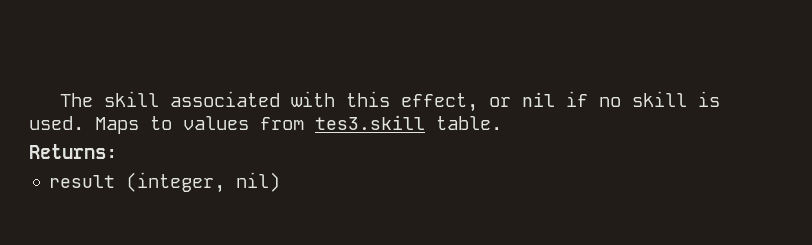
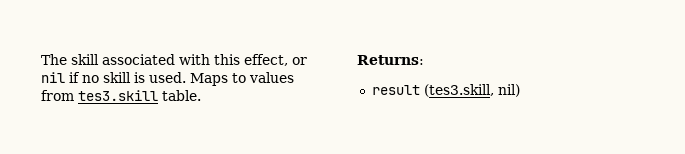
[126,172,226,193] (integer, -> [423,84,494,97] (tes3.skill,

